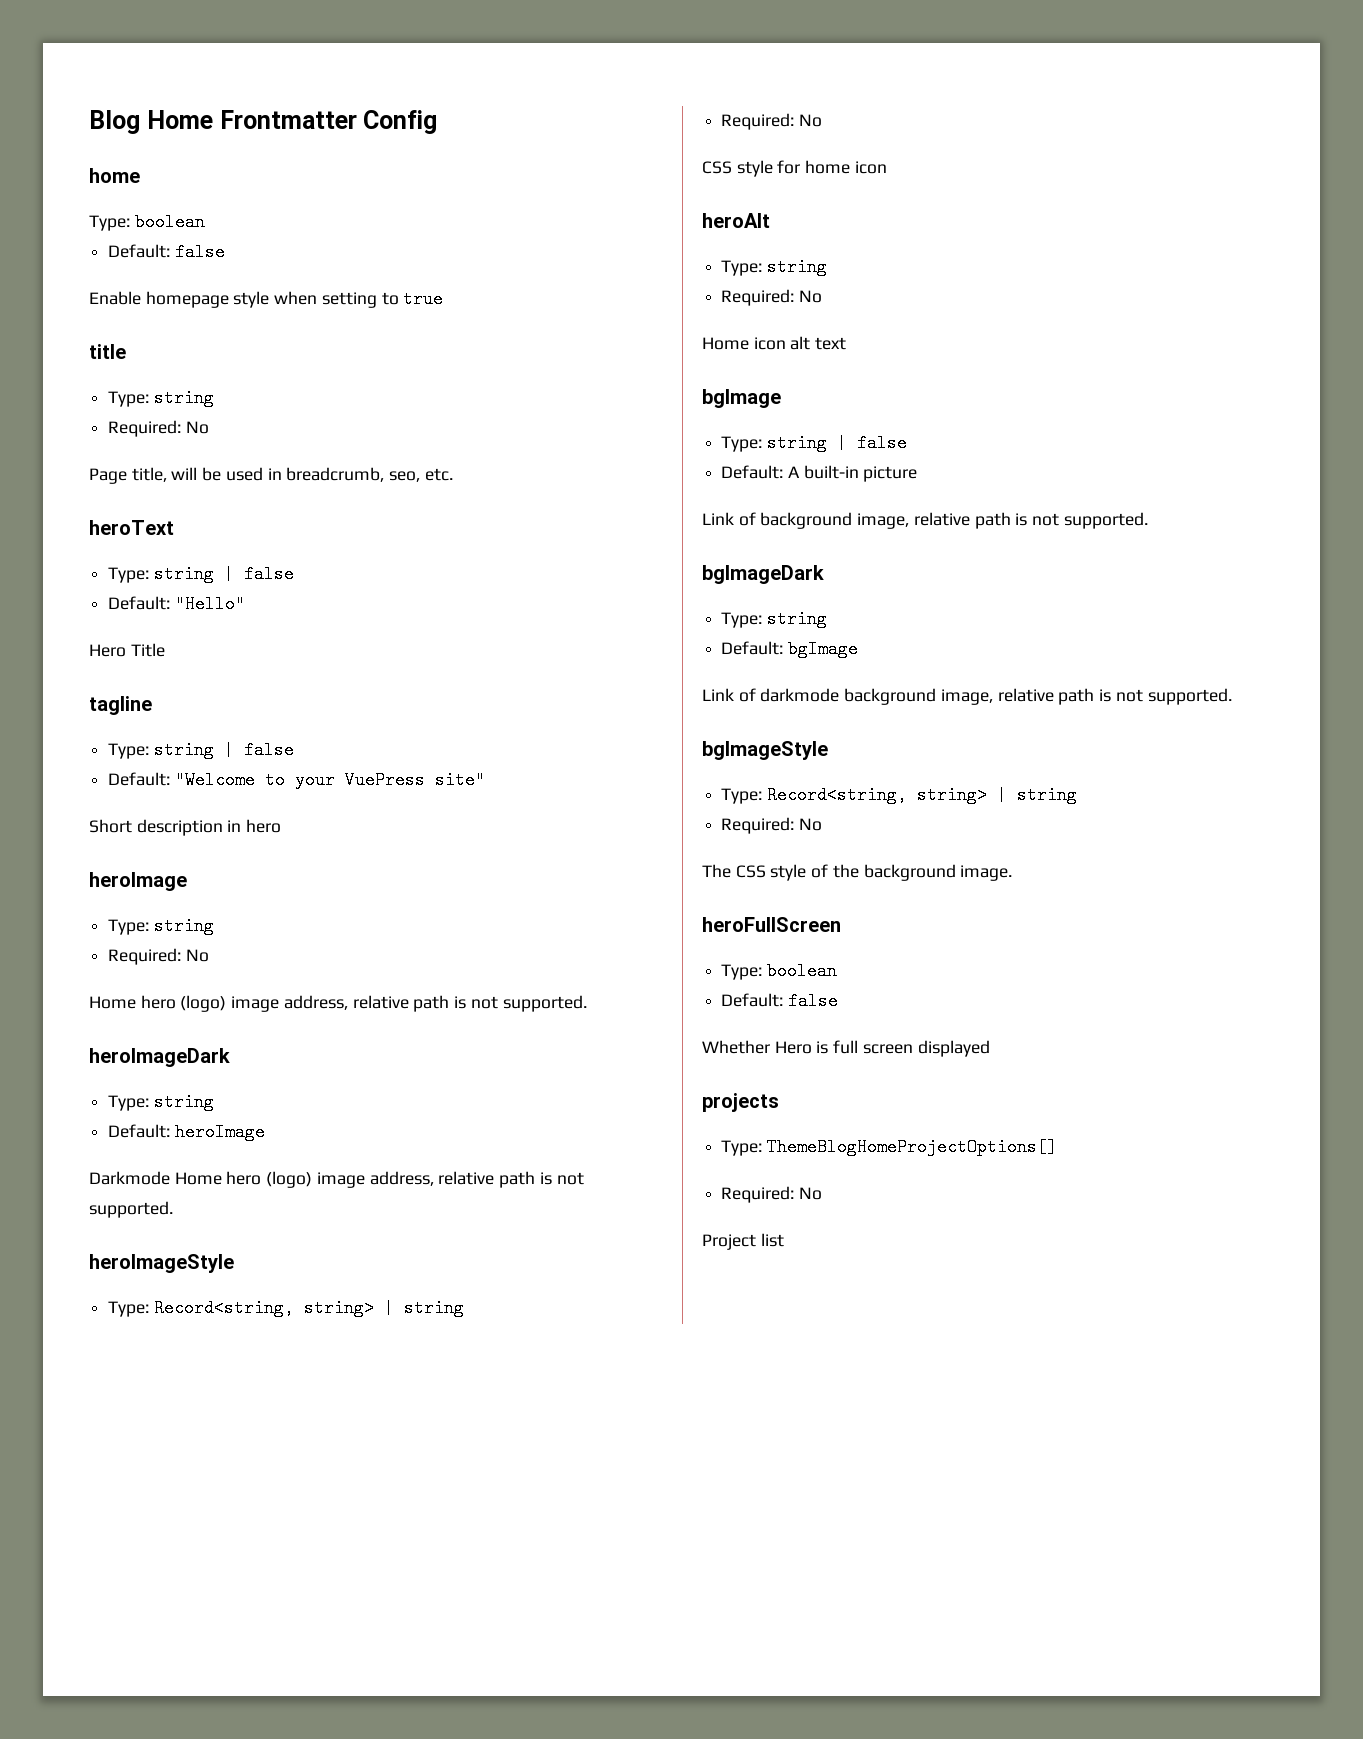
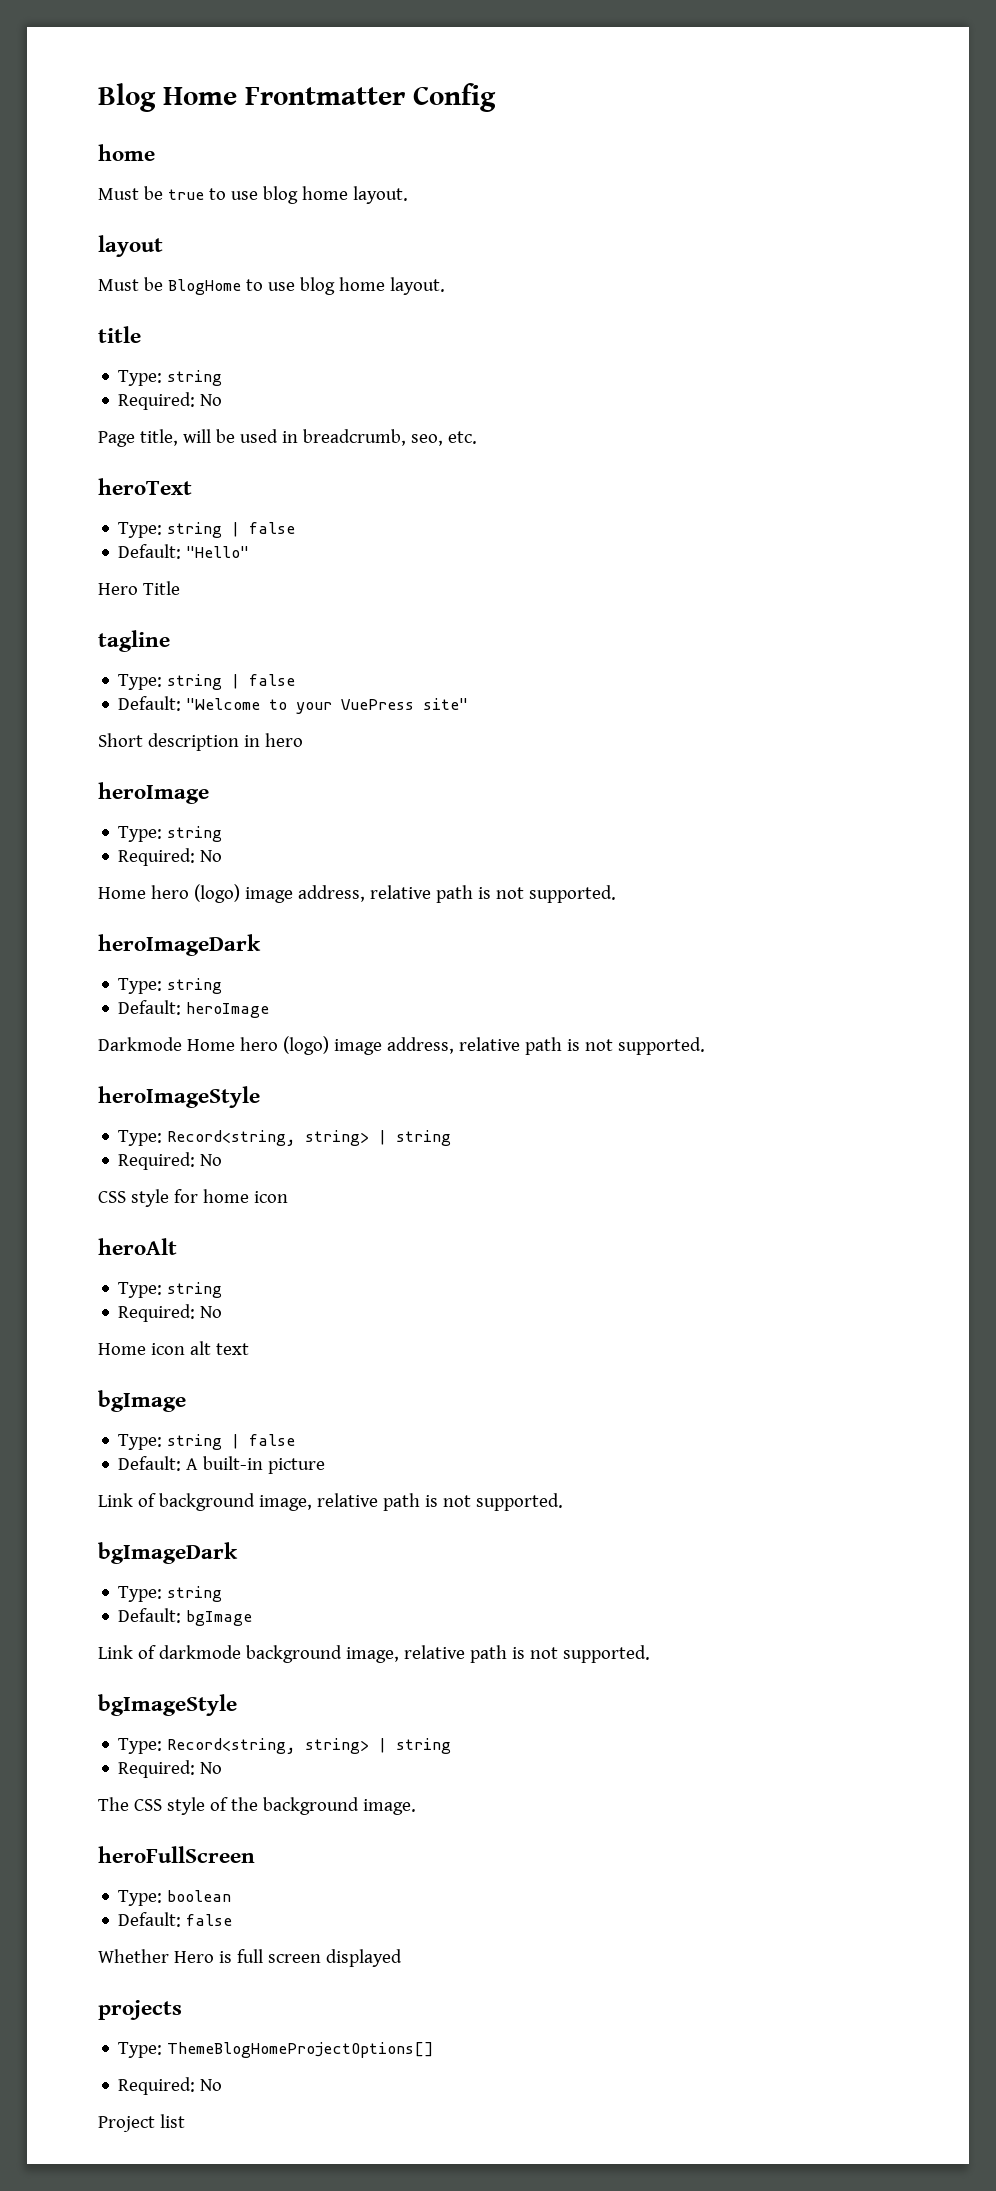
[89,213,205,231] [108,243,225,261] [89,290,444,308] Type: boolean // Default: false // Enable homepage style when setting to true -> [98,186,408,204] [98,235,163,257] [98,277,445,295] Must be true to use blog home layout. // layout // Must be BlogHome to use blog home layout.

